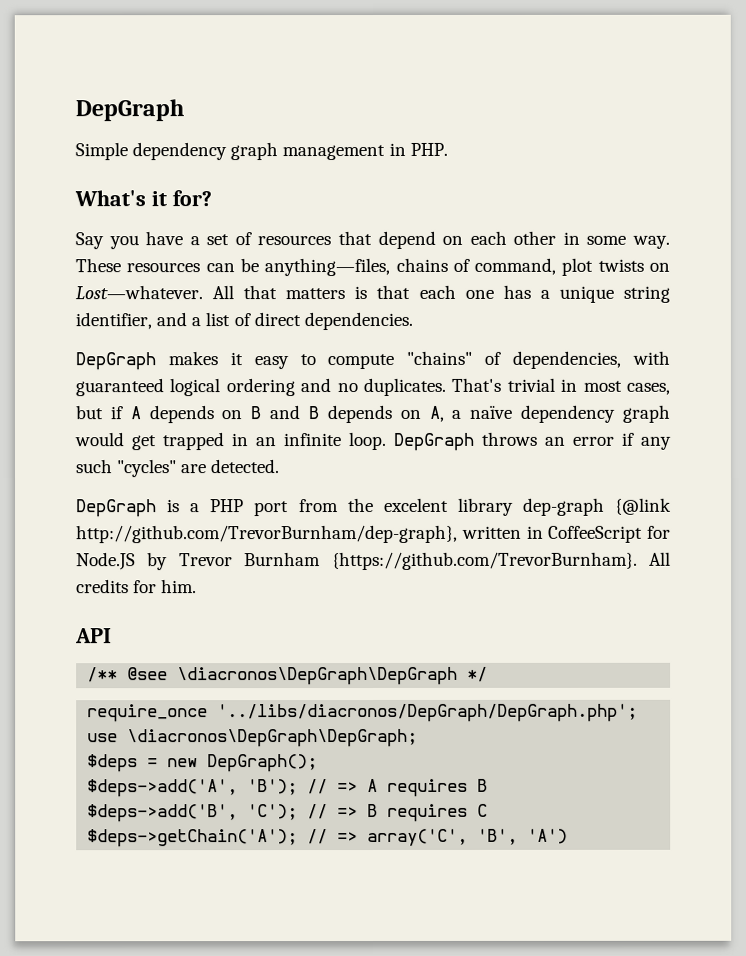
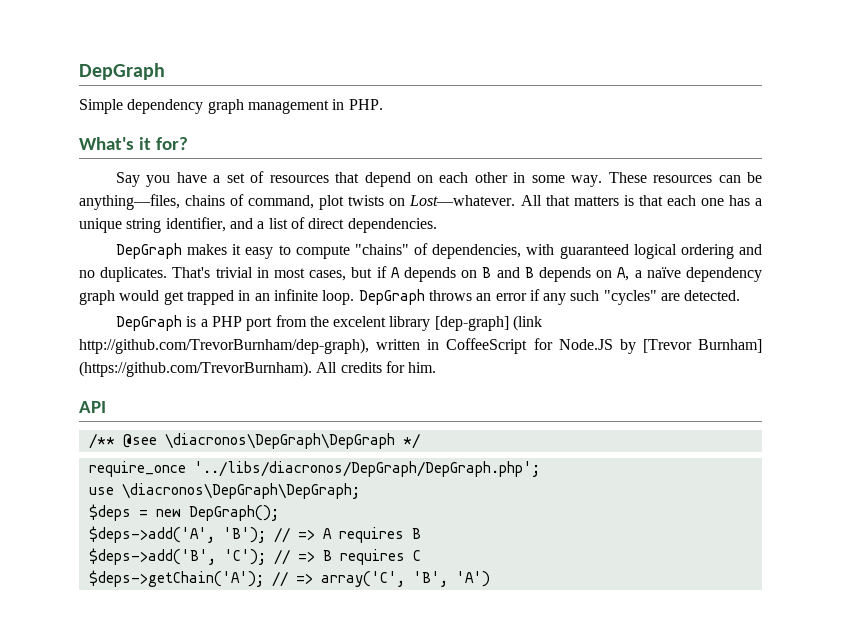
[522,497,673,516] [76,524,458,544] dep-graph {@link http://github.com/TrevorBurnham/dep-graph}, -> [434,315,543,331] [79,338,369,354] [dep-graph] (link http://github.com/TrevorBurnham/dep-graph),
[178,551,638,571] Trevor Burnham {https://github.com/TrevorBurnham}. -> [642,339,762,353] [79,361,312,377] [Trevor Burnham] (https://github.com/TrevorBurnham).

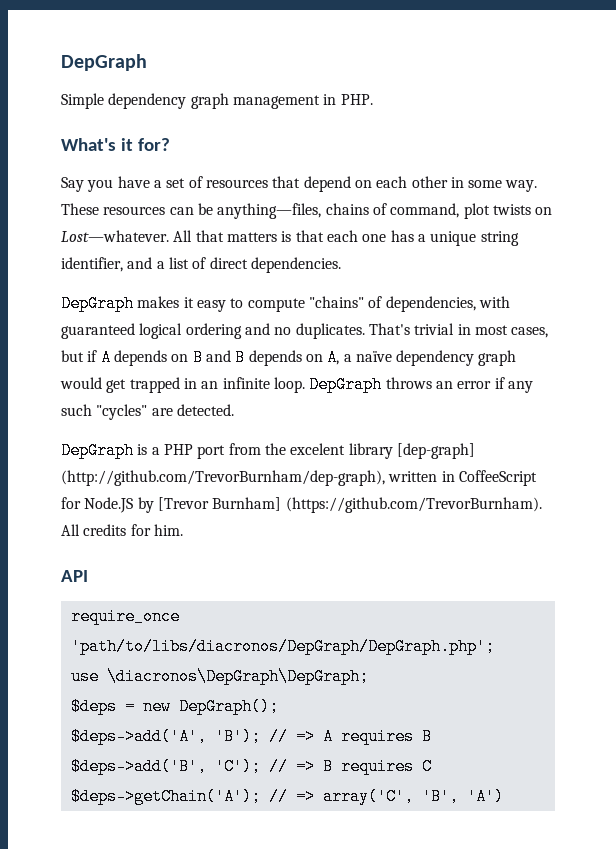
[513,315,543,331] [79,338,369,354] (link http://github.com/TrevorBurnham/dep-graph), -> [61,470,385,486] (http://github.com/TrevorBurnham/dep-graph),
[88,433,420,449] // /** @see \diacronos\DepGraph\DepGraph */ -> (88, 576) none
[193,461,540,477] '../libs/diacronos/DepGraph/DepGraph.php'; -> [70,638,495,655] 'path/to/libs/diacronos/DepGraph/DepGraph.php';

